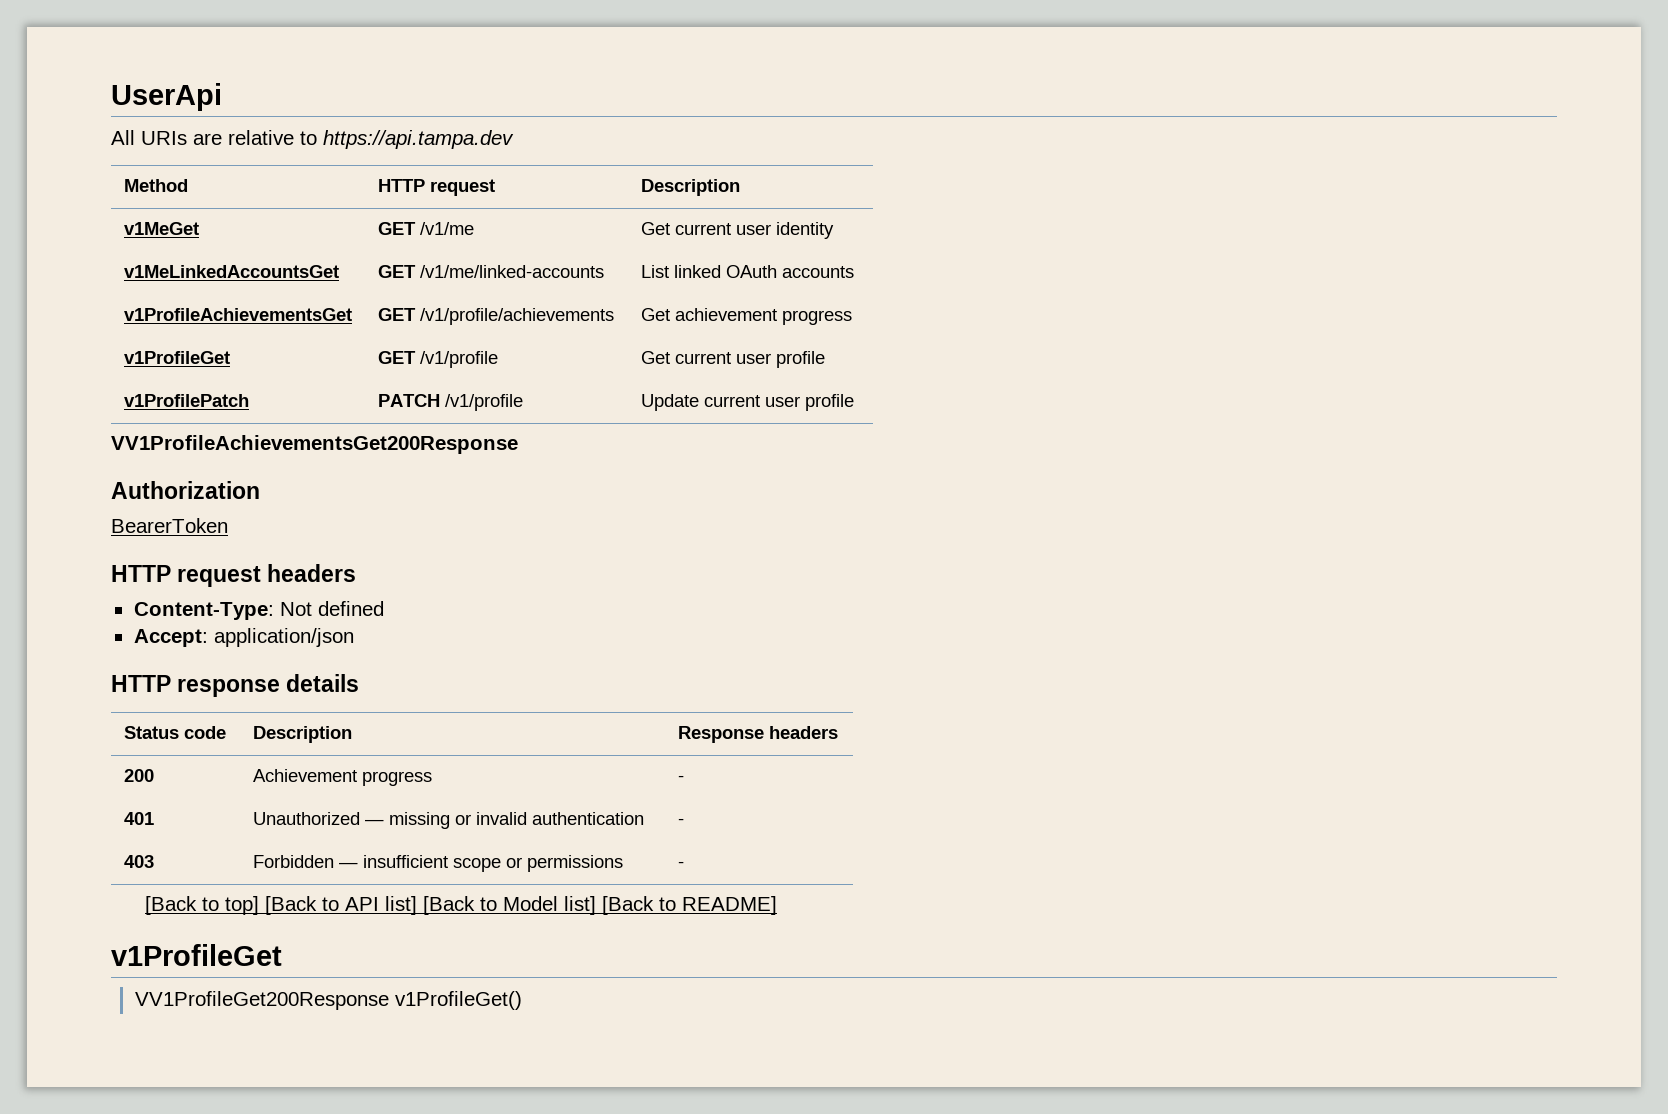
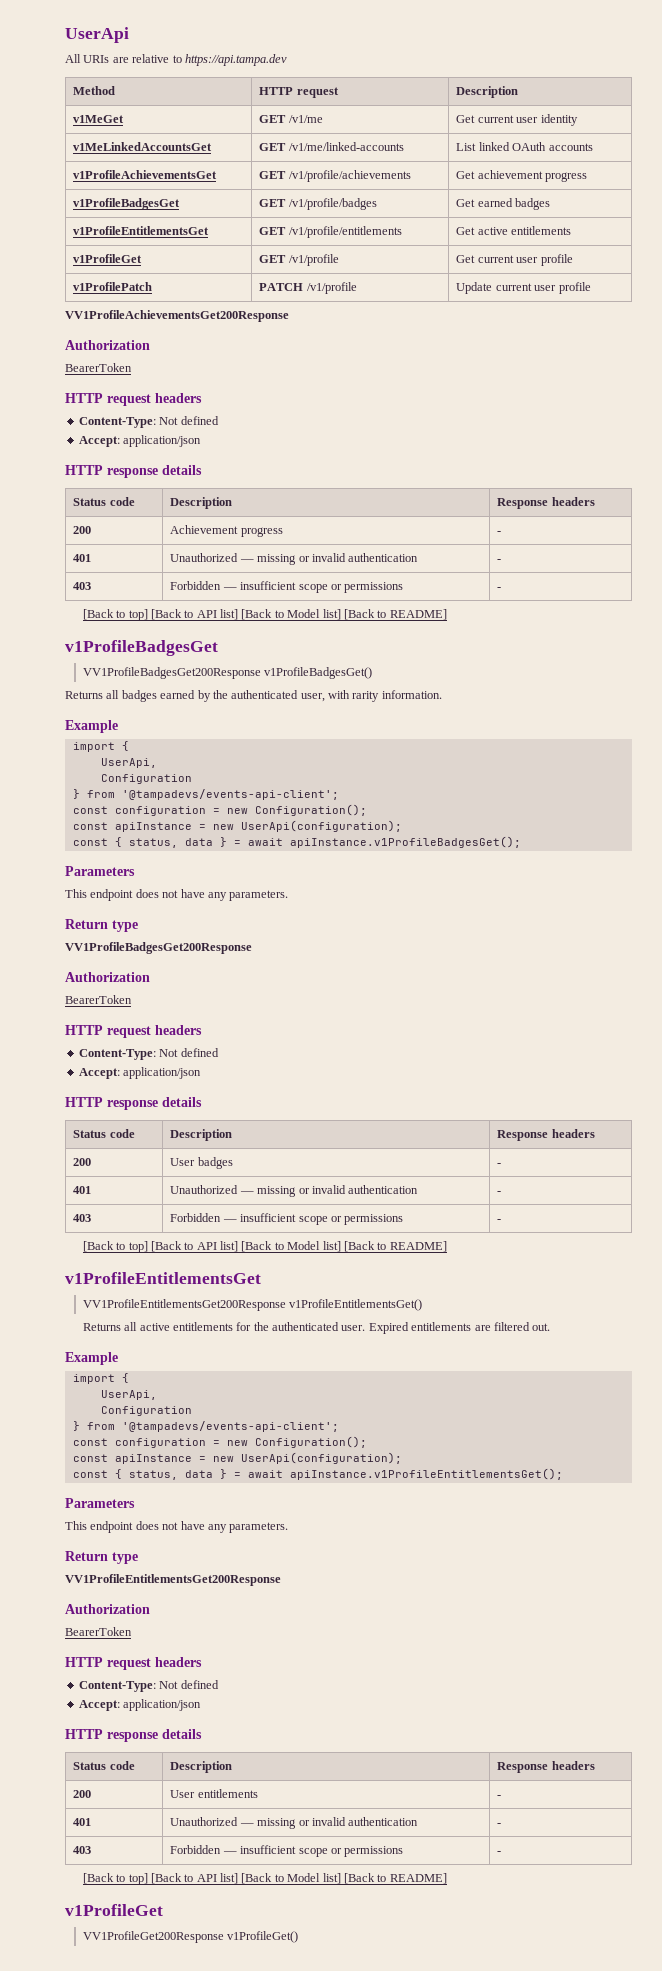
(852, 317) none -> [73,198,181,210] [259,198,377,210] [456,198,551,210] [73,226,210,235] [259,226,402,238] [456,226,572,235] // v1ProfileBadgesGet | GET /v1/profile/badges | Get earned badges // v1ProfileEntitlementsGet | GET /v1/profile/entitlements | Get active entitlements
(778, 905) none -> [65,640,218,656] [83,667,373,679] [65,690,442,702] [65,720,118,733] [72,741,129,752] [100,758,157,768] [100,774,192,784] [72,789,339,800] [72,804,367,816] [72,820,402,832] [72,836,521,848] [65,866,135,876] [65,889,289,901] [65,919,138,932] [65,942,252,954] [65,972,150,982] [65,995,132,1004] [65,1025,202,1038] [78,1048,219,1060] [78,1067,202,1079] [65,1097,202,1110] [73,1129,135,1138] [170,1129,233,1141] [497,1129,595,1141] [73,1158,92,1166] [170,1157,233,1169] [497,1163,502,1166] [73,1186,92,1194] [170,1185,419,1197] [497,1191,502,1194] [73,1214,92,1222] [170,1213,404,1225] [497,1219,502,1222] [82,1241,447,1253] [65,1272,261,1284] [83,1299,423,1311] [82,1322,551,1334] [65,1352,118,1365] [72,1373,129,1384] [100,1390,157,1400] [100,1406,192,1416] [72,1421,339,1432] [72,1436,367,1448] [72,1452,402,1464] [72,1468,563,1480] [65,1498,135,1508] [65,1521,289,1533] [65,1551,138,1564] [65,1574,281,1586] [65,1604,150,1614] [65,1627,132,1636] [65,1657,202,1670] [78,1680,219,1692] [78,1699,202,1711] [65,1729,202,1742] [73,1761,135,1770] [170,1761,233,1773] [497,1761,595,1773] [73,1790,92,1798] [170,1789,258,1798] [497,1795,502,1798] [73,1818,92,1826] [170,1817,419,1829] [497,1823,502,1826] [73,1846,92,1854] [170,1845,404,1857] [497,1851,502,1854] [82,1873,447,1885] // v1ProfileBadgesGet // VV1ProfileBadgesGet200Response v1ProfileBadgesGet() // Returns all badges earned by the authenticated user, with rarity information. // Example // import { // UserApi, // Configuration // } from '@tampadevs/events-api-client'; // const configuration = new Configuration(); // const apiInstance = new UserApi(configuration); // const { status, data } = await apiInstance.v1ProfileBadgesGet(); // Parameters // This endpoint does not have any parameters. // Return type // VV1ProfileBadgesGet200Response // Authorization // BearerToken // HTTP request headers // Content-Type: Not defined // Accept: application/json // HTTP response details // Status code | Description | Response headers // 200 | User badges | - // 401 | Unauthorized — missing or invalid authentication | - // 403 | Forbidden — insufficient scope or permissions | - // [Back to top] [Back to API list] [Back to Model list] [Back to README] // v1ProfileEntitlementsGet // VV1ProfileEntitlementsGet200Response v1ProfileEntitlementsGet() // Returns all active entitlements for the authenticated user. Expired entitlements are filtered out. // Example // import { // UserApi, // Configuration // } from '@tampadevs/events-api-client'; // const configuration = new Configuration(); // const apiInstance = new UserApi(configuration); // const { status, data } = await apiInstance.v1ProfileEntitlementsGet(); // Parameters // This endpoint does not have any parameters. // Return type // VV1ProfileEntitlementsGet200Response // Authorization // BearerToken // HTTP request headers // Content-Type: Not defined // Accept: application/json // HTTP response details // Status code | Description | Response headers // 200 | User entitlements | - // 401 | Unauthorized — missing or invalid authentication | - // 403 | Forbidden — insufficient scope or permissions | - // [Back to top] [Back to API list] [Back to Model list] [Back to README]

